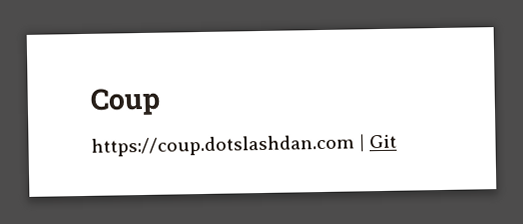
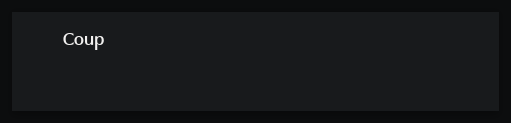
[91,134,398,157] // https://coup.dotslashdan.com | Git -> (104, 41) none

